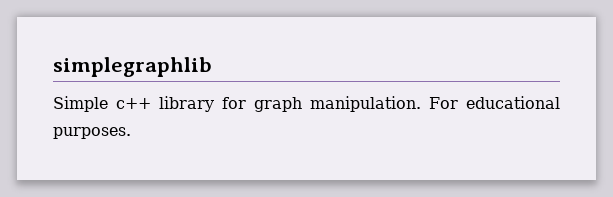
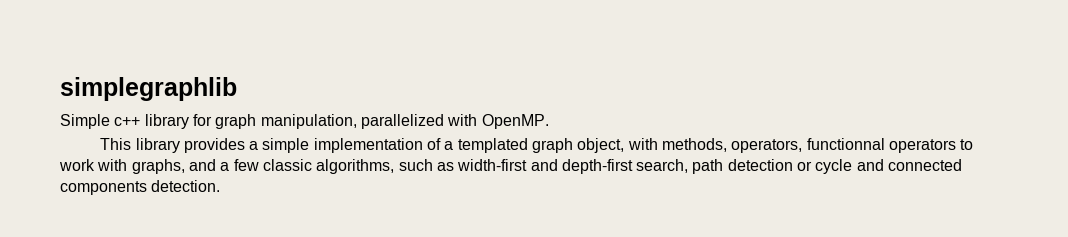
[310,96,560,112] [53,127,131,139] manipulation. For educational purposes. -> [260,114,549,129] [100,138,974,153] [59,159,963,174] [60,180,221,195] manipulation, parallelized with OpenMP. // This library provides a simple implementation of a templated graph object, with methods, operators, functionnal operators to work with graphs, and a few classic algorithms, such as width-first and depth-first search, path detection or cycle and connected components detection.

